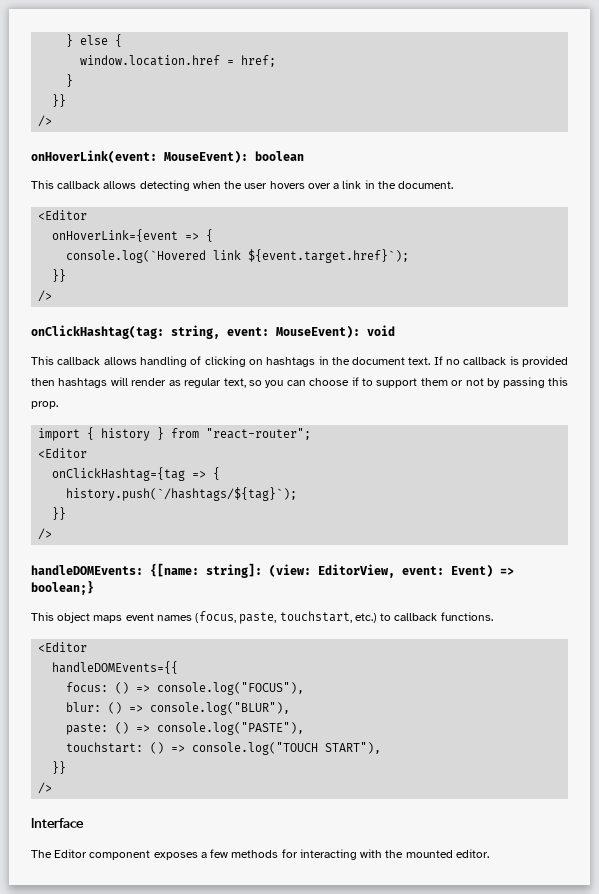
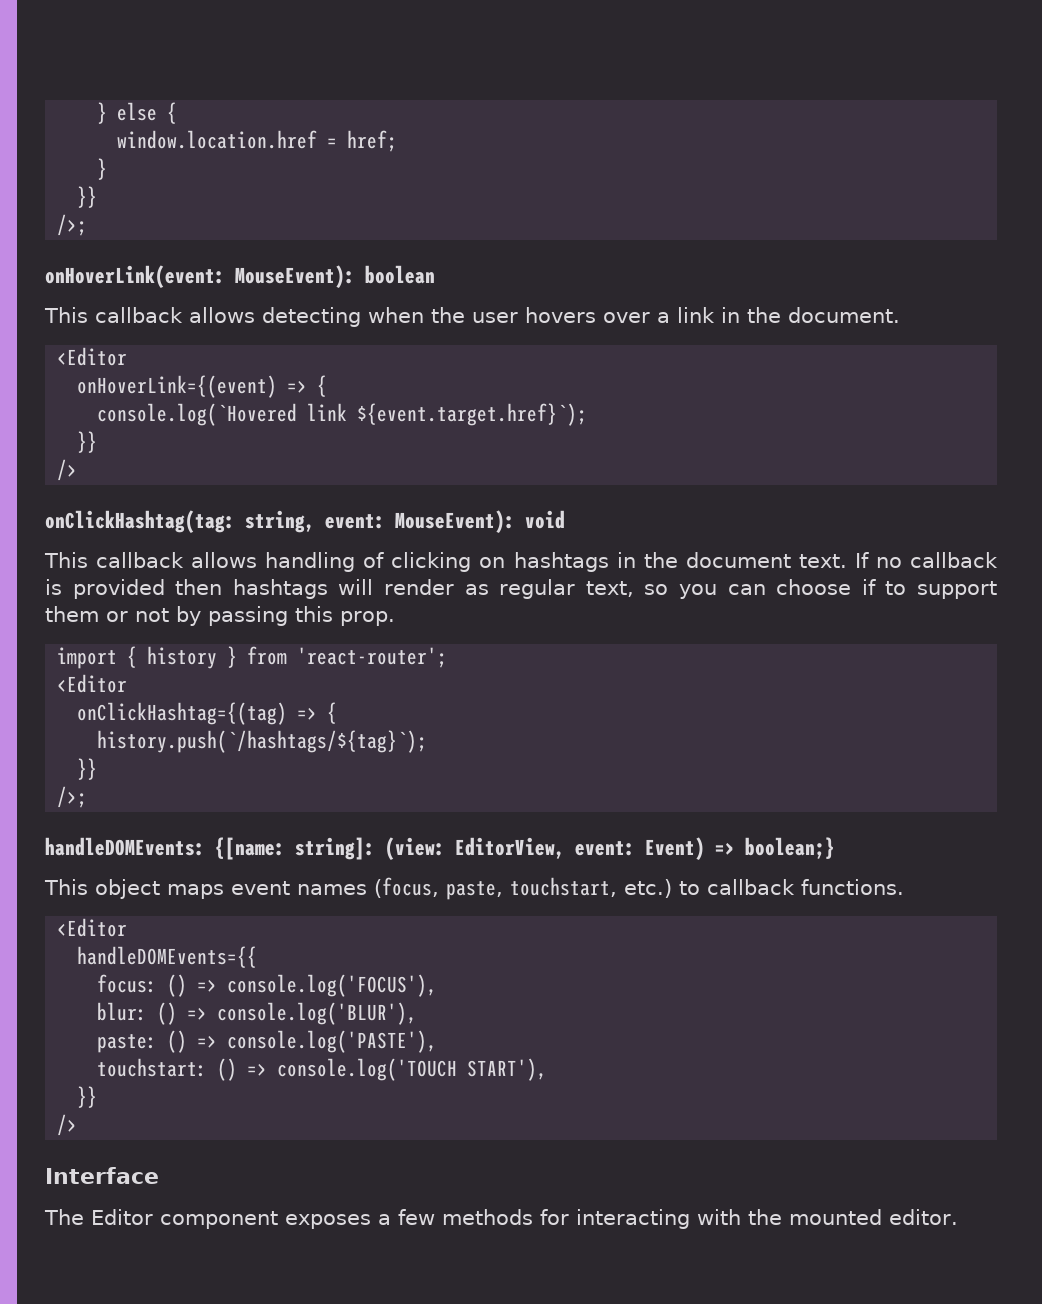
[38,115,53,127] /> -> [57,214,88,236] />;
[52,229,179,242] onHoverLink={event -> [77,375,278,398] onHoverLink={(event)
[206,428,312,440] [38,448,88,458] [52,467,186,481] "react-router"; // <Editor // onClickHashtag={tag -> [297,647,448,668] [57,674,128,693] [77,702,288,725] 'react-router'; // <Editor // onClickHashtag={(tag)
[38,528,53,540] /> -> [57,786,88,808] />;
[157,682,305,695] console.log("FOCUS"), -> [227,974,438,997] console.log('FOCUS'),
[150,702,291,715] console.log("BLUR"), -> [217,1002,418,1025] console.log('BLUR'),
[157,722,305,735] console.log("PASTE"), -> [227,1030,438,1053] console.log('PASTE'),
[192,742,382,755] console.log("TOUCH START"), -> [277,1058,548,1081] console.log('TOUCH START'),

